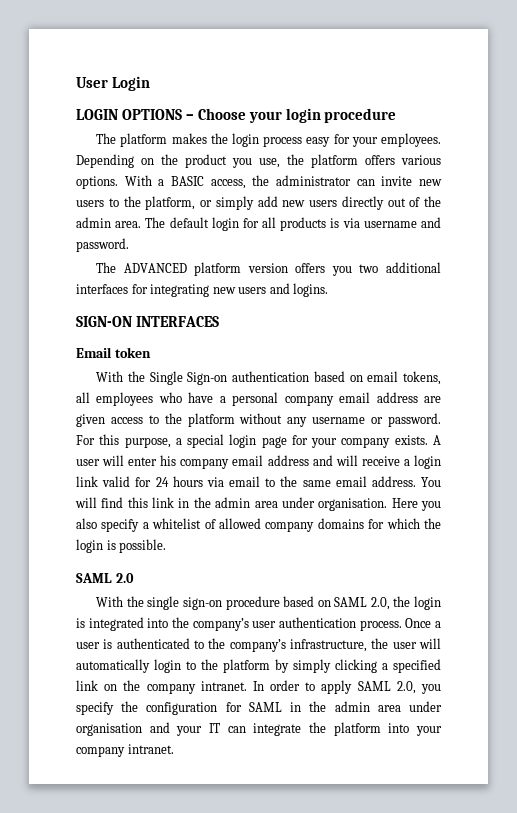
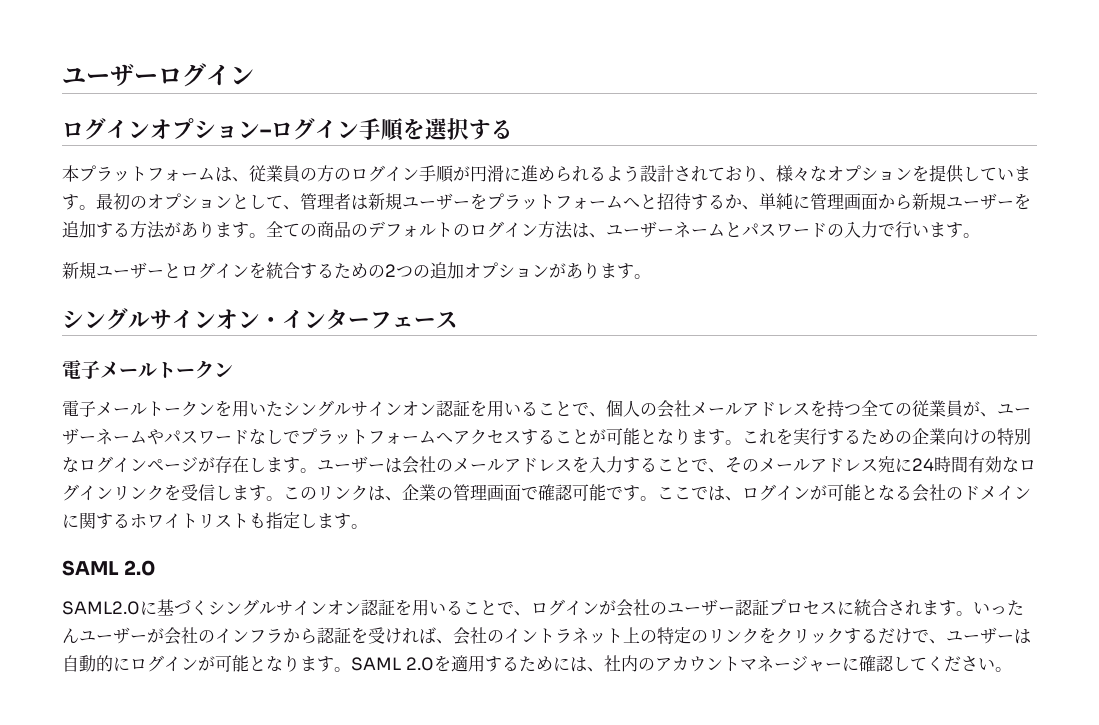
[76,76,151,91] [76,108,397,123] [96,133,441,147] [76,154,441,168] [76,175,442,189] [76,196,441,210] [76,217,442,231] [76,238,129,252] [96,262,441,276] [76,283,329,297] [76,316,219,327] [76,347,151,358] [96,371,442,385] [76,392,442,406] [76,413,441,427] [76,434,441,448] [76,455,441,469] [76,476,441,487] [75,497,442,511] [76,518,441,532] [76,539,167,553] [76,573,134,583] [96,596,441,610] [76,617,441,631] [76,638,441,652] [76,659,441,673] [76,680,442,694] [76,701,443,715] [76,722,442,736] [76,744,174,757] User Login // LOGIN OPTIONS – Choose your login procedure // The platform makes the login process easy for your employees. Depending on the product you use, the platform offers various options. With a BASIC access, the administrator can invite new users to the platform, or simply add new users directly out of the admin area. The default login for all products is via username and password. // The ADVANCED platform version offers you two additional interfaces for integrating new users and logins. // SIGN-ON INTERFACES // Email token // With the Single Sign-on authentication based on email tokens, all employees who have a personal company email address are given access to the platform without any username or password. For this purpose, a special login page for your company exists. A user will enter his company email address and will receive a login link valid for 24 hours via email to the same email address. You will find this link in the admin area under organisation. Here you also specify a whitelist of allowed company domains for which the login is possible. // SAML 2.0 // With the single sign-on procedure based on SAML 2.0, the login is integrated into the company’s user authentication process. Once a user is authenticated to the company’s infrastructure, the user will automatically login to the platform by simply clicking a specified link on the company intranet. In order to apply SAML 2.0, you specify the configuration for SAML in the admin area under organisation and your IT can integrate the platform into your company intranet. -> [62,63,254,87] [62,118,513,141] [62,165,1031,183] [62,193,1031,210] [62,221,980,239] [62,262,651,279] [62,308,458,330] [62,360,233,379] [62,400,1031,418] [62,428,1031,446] [62,456,1036,474] [62,484,1031,502] [62,512,368,529] [62,560,157,576] [62,599,1024,617] [62,627,1031,645] [62,655,1012,672] ユーザーログイン // ログインオプション–ログイン手順を選択する // 本プラットフォームは、従業員の方のログイン手順が円滑に進められるよう設計されており、様々なオプションを提供しています。最初のオプションとして、管理者は新規ユーザーをプラットフォームへと招待するか、単純に管理画面から新規ユーザーを追加する方法があります。全ての商品のデフォルトのログイン方法は、ユーザーネームとパスワードの入力で行います。 // 新規ユーザーとログインを統合するための2つの追加オプションがあります。 // シングルサインオン・インターフェース // 電子メールトークン // 電子メールトークンを用いたシングルサインオン認証を用いることで、個人の会社メールアドレスを持つ全ての従業員が、ユーザーネームやパスワードなしでプラットフォームへアクセスすることが可能となります。これを実行するための企業向けの特別なログインページが存在します。ユーザーは会社のメールアドレスを入力することで、そのメールアドレス宛に24時間有効なログインリンクを受信します。このリンクは、企業の管理画面で確認可能です。ここでは、ログインが可能となる会社のドメインに関するホワイトリストも指定します。 // SAML 2.0 // SAML2.0に基づくシングルサインオン認証を用いることで、ログインが会社のユーザー認証プロセスに統合されます。いったんユーザーが会社のインフラから認証を受ければ、会社のイントラネット上の特定のリンクをクリックするだけで、ユーザーは自動的にログインが可能となります。SAML 2.0を適用するためには、社内のアカウントマネージャーに確認してください。

